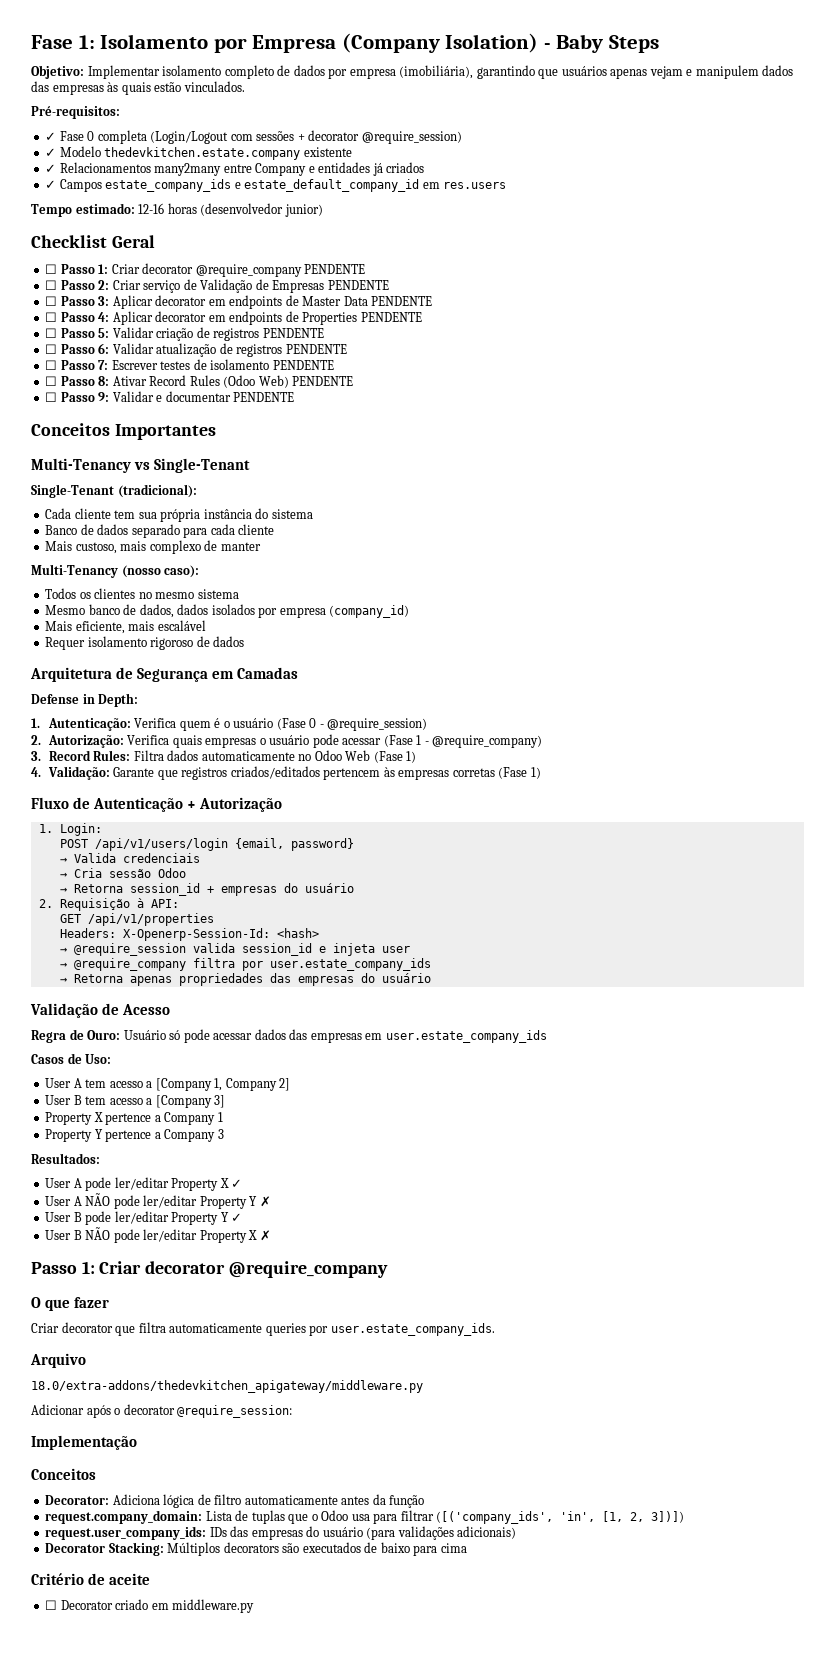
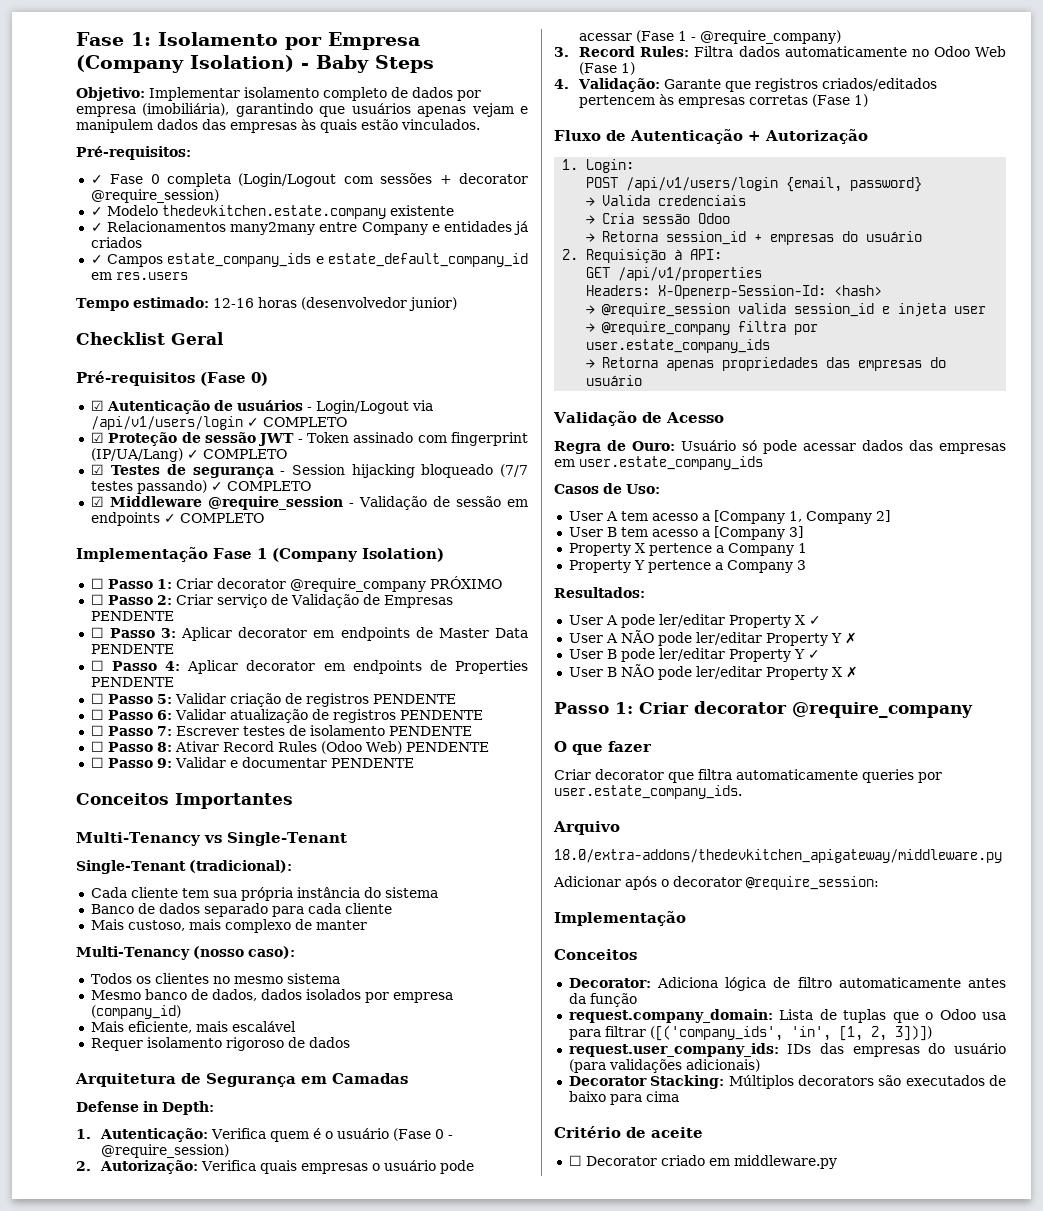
(155, 241) none -> [76,371,268,386] [90,400,433,414] [90,416,347,430] [90,432,528,446] [90,448,287,462] [90,464,528,478] [90,480,311,494] [90,496,528,510] [90,512,264,526] [76,547,444,562] // Pré-requisitos (Fase 0) // ☑ Autenticação de usuários - Login/Logout via /api/v1/users/login ✓ COMPLETO // ☑ Proteção de sessão JWT - Token assinado com fingerprint (IP/UA/Lang) ✓ COMPLETO // ☑ Testes de segurança - Session hijacking bloqueado (7/7 testes passando) ✓ COMPLETO // ☑ Middleware @require_session - Validação de sessão em endpoints ✓ COMPLETO // Implementação Fase 1 (Company Isolation)
[304,264,366,274] PENDENTE -> [429,576,502,589] PRÓXIMO

